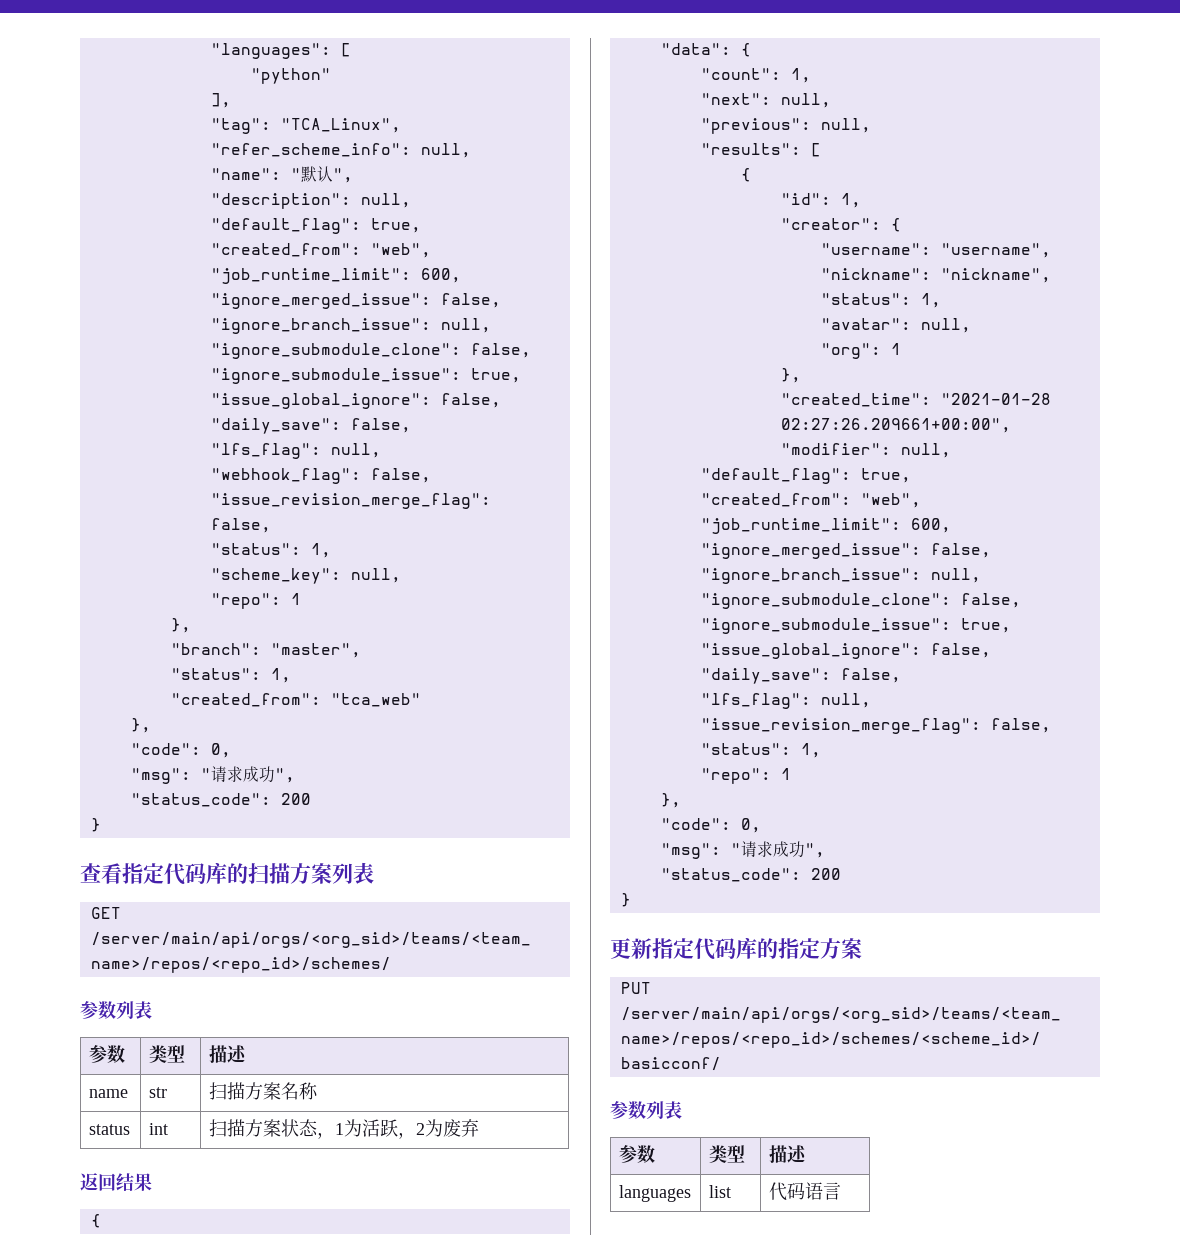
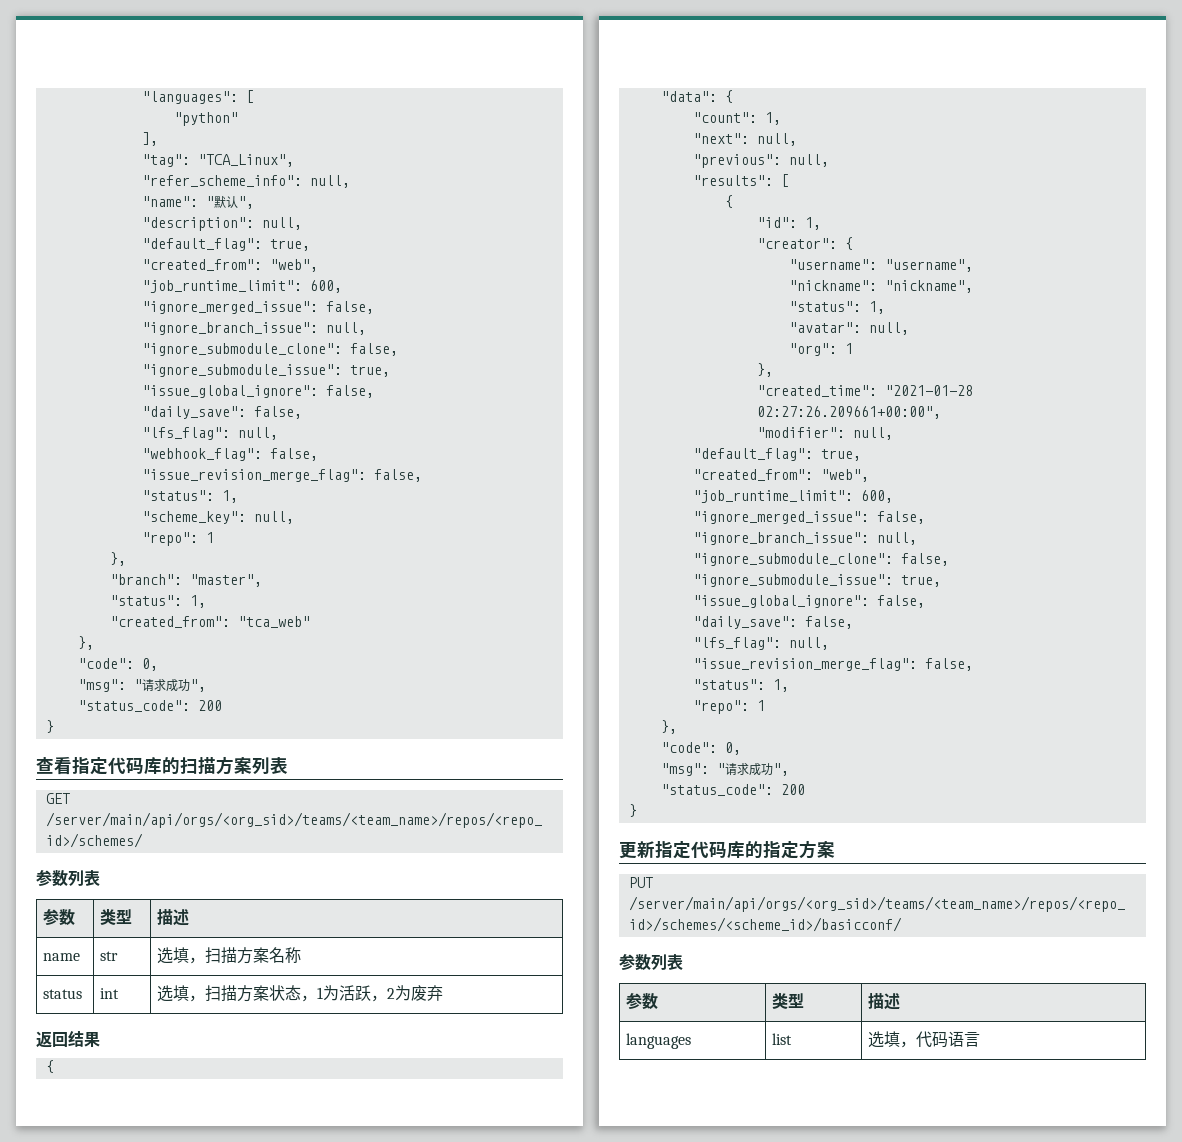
(167, 1092) none -> [157,947,206,964] 选填，
(168, 1129) none -> [157,985,206,1002] 选填，
(731, 1191) none -> [868,1031,917,1048] 选填，

